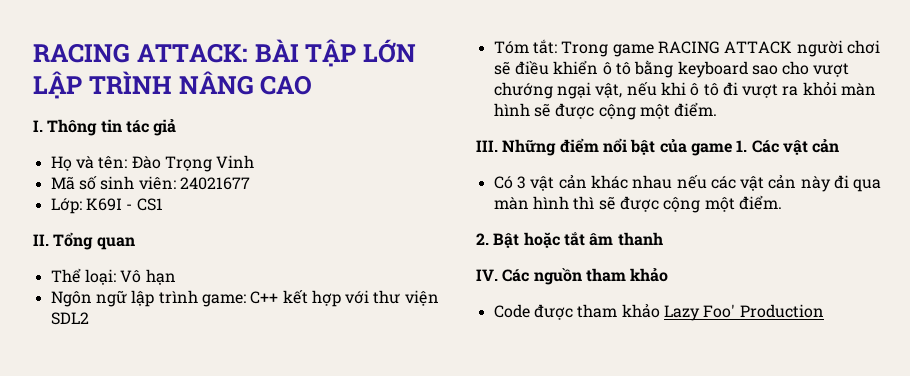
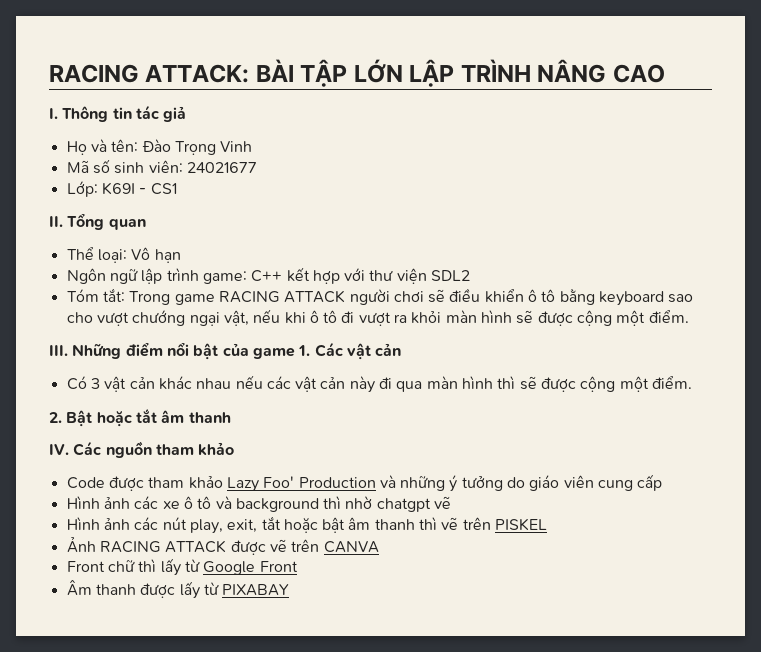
(824, 311) none -> [379,474,663,492] [66,496,452,512] [66,516,548,534] [66,537,379,555] [66,558,298,576] [66,579,290,599] và những ý tưởng do giáo viên cung cấp // Hình ảnh các xe ô tô và background thì nhờ chatgpt vẽ // Hình ảnh các nút play, exit, tắt hoặc bật âm thanh thì vẽ trên PISKEL // Ảnh RACING ATTACK được vẽ trên CANVA // Front chữ thì lấy từ Google Front // Âm thanh được lấy từ PIXABAY

